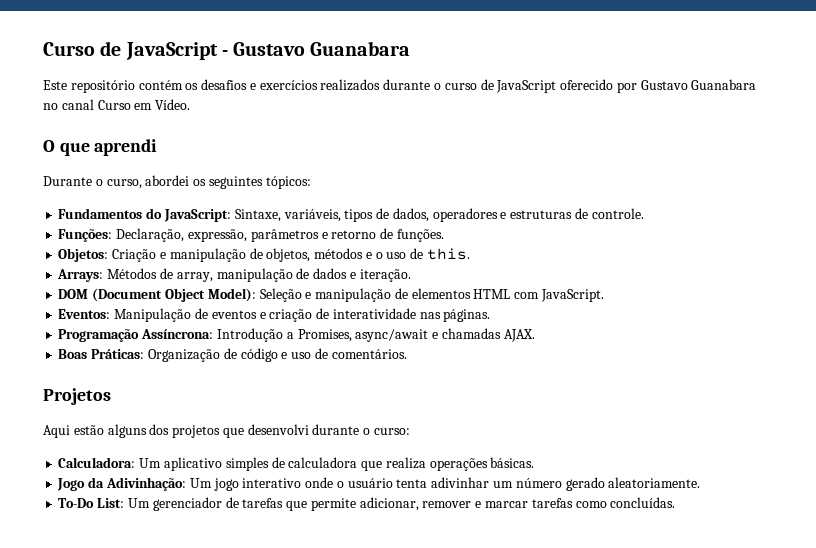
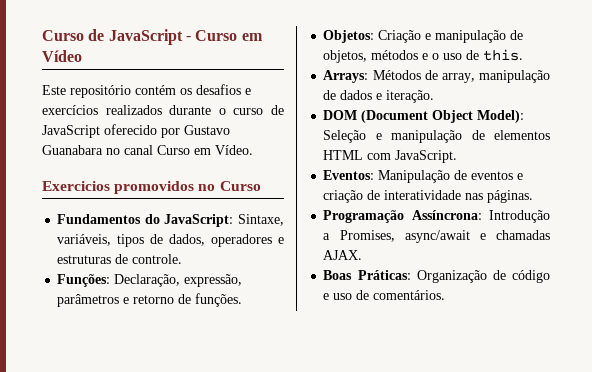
[233,41,411,56] Gustavo Guanabara -> [195,30,263,41] [42,50,82,62] Curso em Vídeo
[43,139,158,156] [43,175,311,189] O que aprendi // Durante o curso, abordei os seguintes tópicos: -> [42,181,261,194] Exercicios promovidos no Curso
[43,388,111,405] [43,424,411,438] [58,457,535,471] [57,477,701,491] [58,497,676,511] // Projetos // Aqui estão alguns dos projetos que desenvolvi durante o curso: // Calculadora: Um aplicativo simples de calculadora que realiza operações básicas. // Jogo da Adivinhação: Um jogo interativo onde o usuário tenta adivinhar um número gerado aleatoriamente. // To-Do List: Um gerenciador de tarefas que permite adicionar, remover e marcar tarefas como concluídas. -> (446, 295) none

